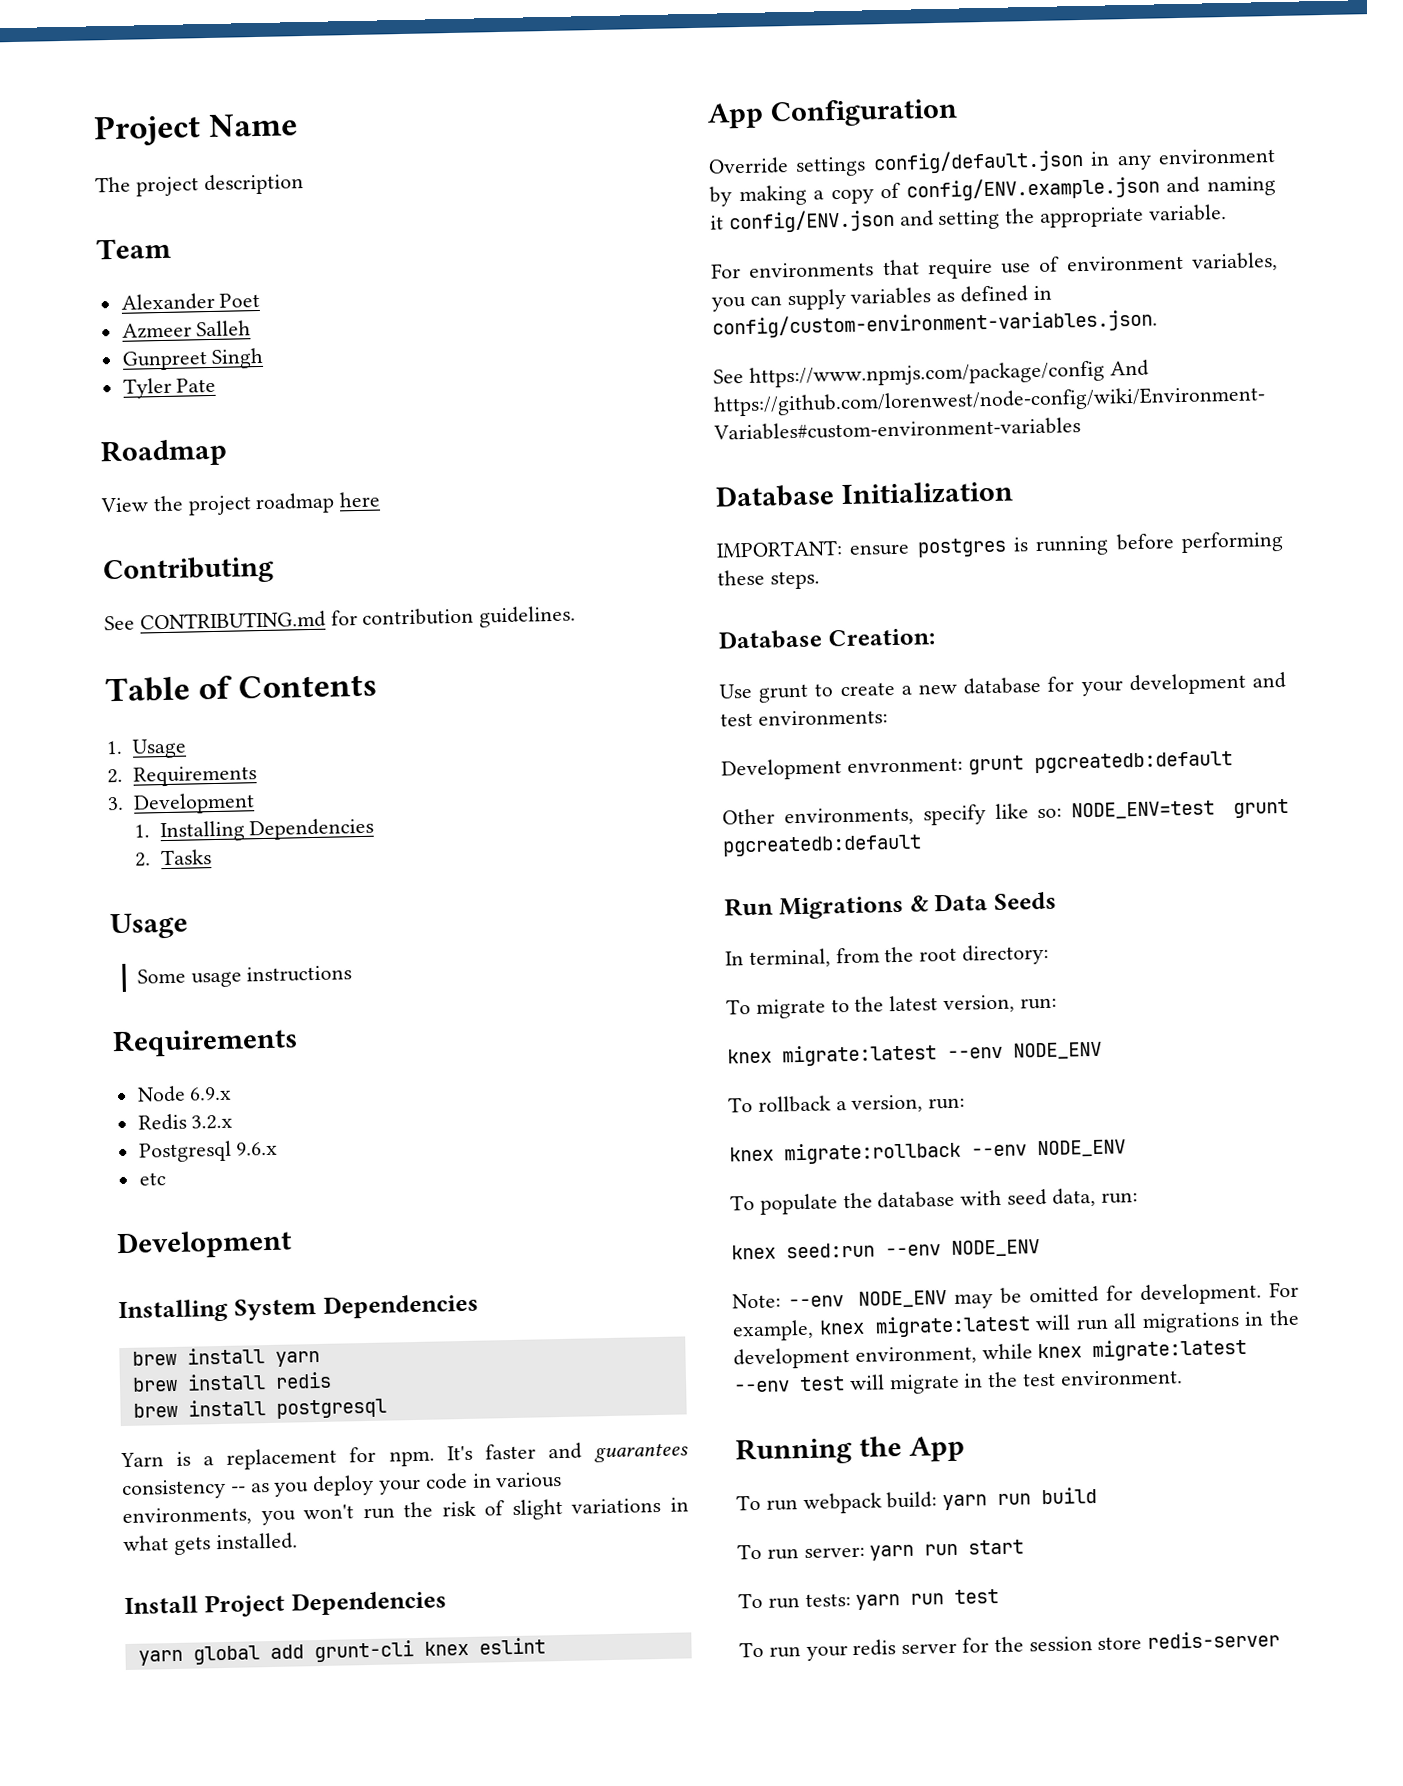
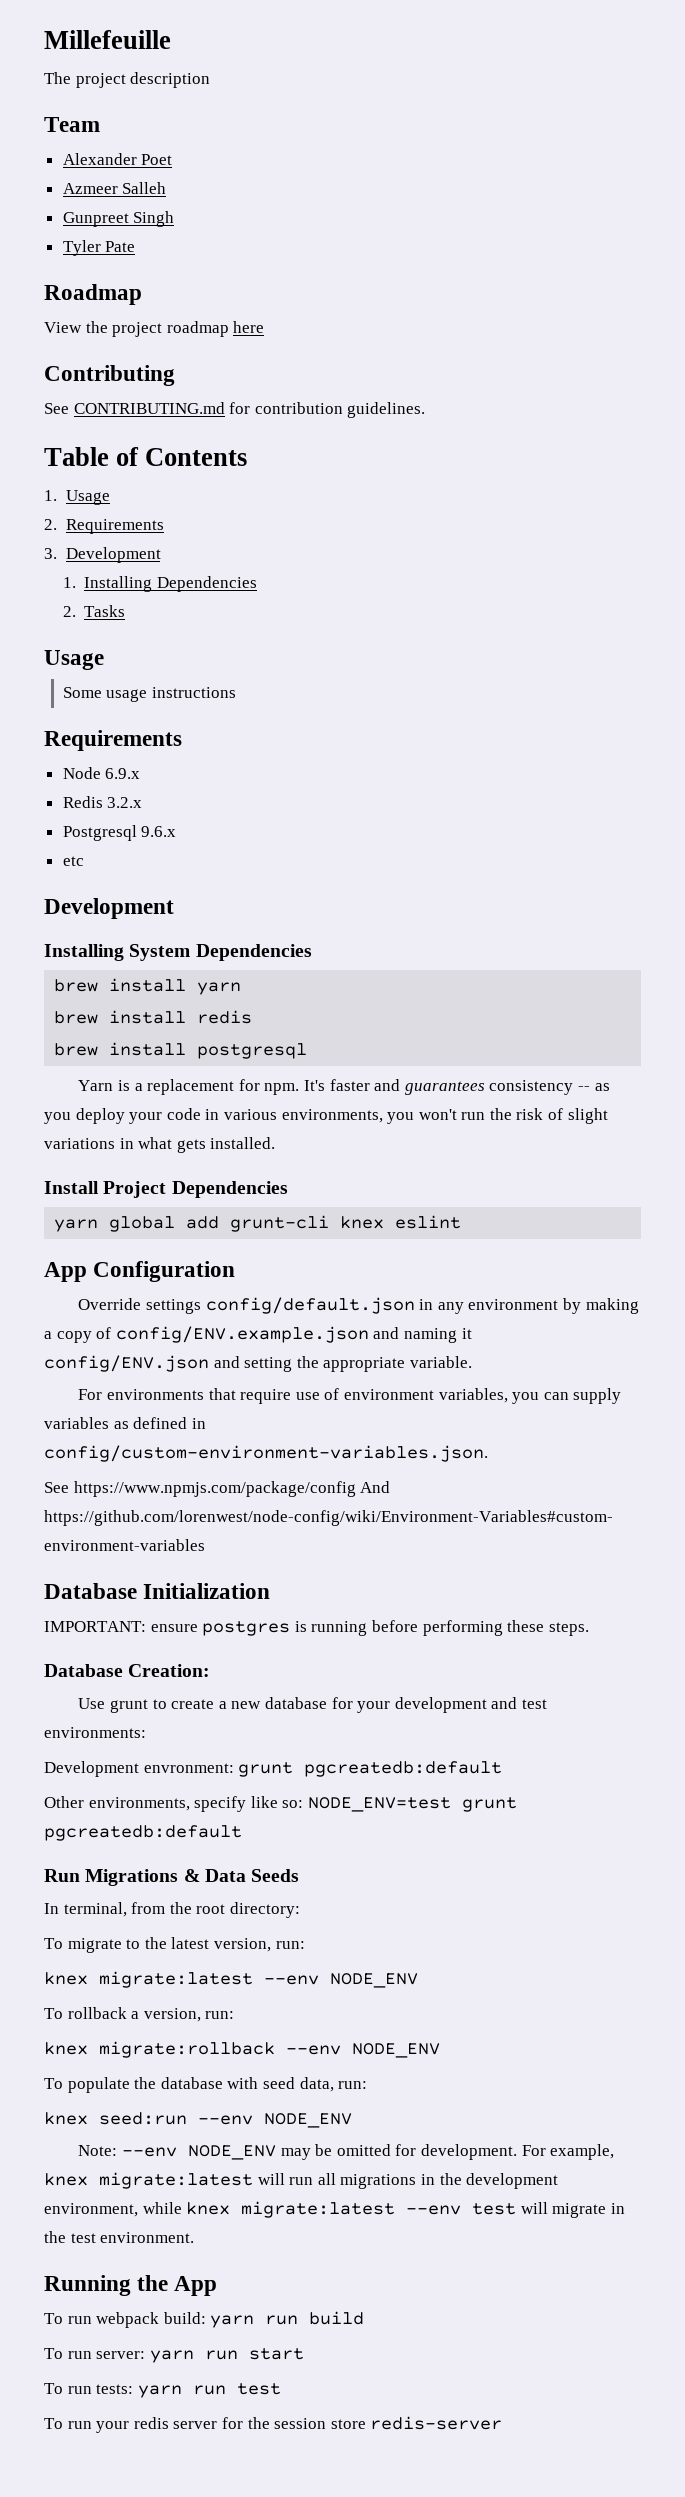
[93,113,299,147] Project Name -> [44,30,171,49] Millefeuille

